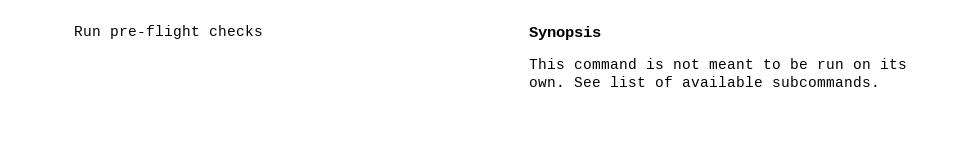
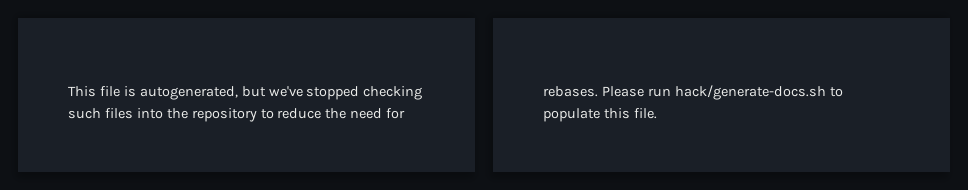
[74,25,263,39] [529,26,601,40] [529,58,907,69] [529,76,880,87] Run pre-flight checks // Synopsis // This command is not meant to be run on its own. See list of available subcommands. -> [68,86,423,100] [68,108,406,122] [543,85,843,100] [543,108,657,122] This file is autogenerated, but we've stopped checking such files into the repository to reduce the need for rebases. Please run hack/generate-docs.sh to populate this file.

